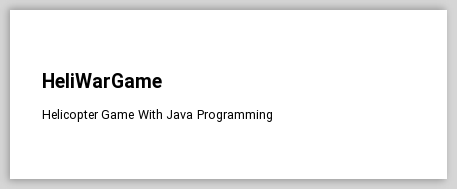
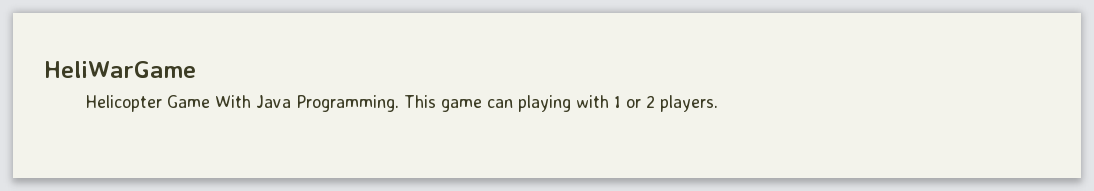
[196,110,273,122] Programming -> [296,95,719,112] Programming. This game can playing with 1 or 2 players.

